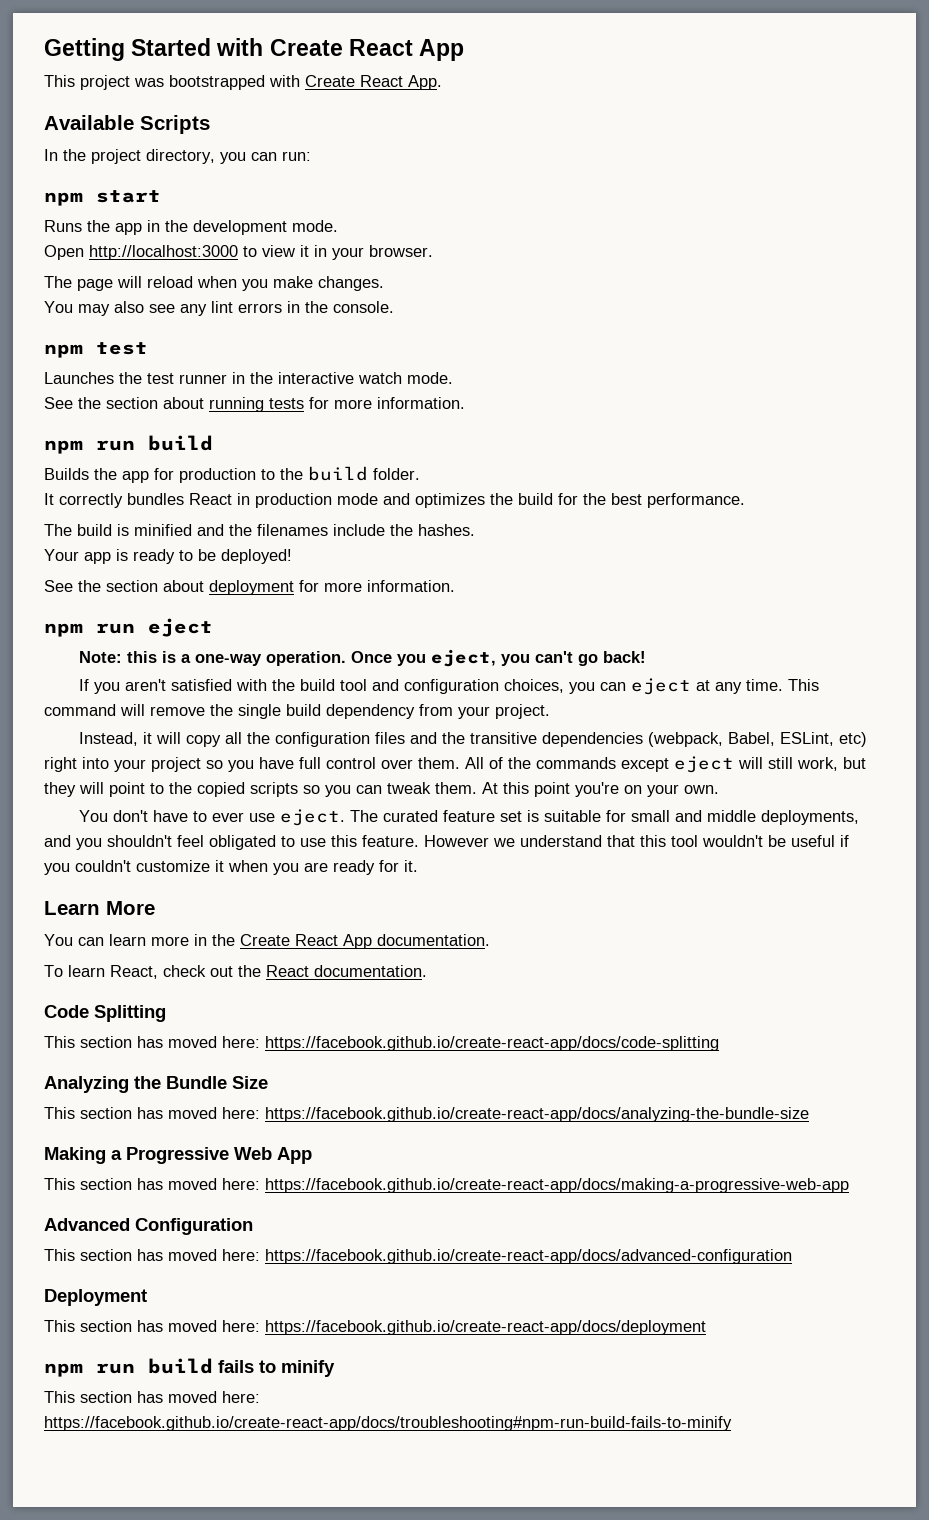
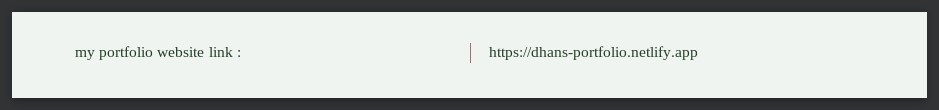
[44,38,465,61] [44,75,442,90] [44,115,210,134] [44,149,311,164] [44,190,161,206] [44,220,338,235] [44,245,433,260] [44,276,384,291] [44,301,394,316] [44,342,148,358] [44,372,453,384] [44,397,465,412] [44,435,213,454] [44,466,420,483] [44,493,745,508] [44,524,475,536] [44,549,292,564] [44,580,455,595] [44,618,213,637] [79,649,647,667] [79,678,820,695] [44,704,550,719] [79,732,868,747] [44,756,866,773] [44,782,719,797] [79,809,860,826] [44,835,849,850] [44,860,418,875] [44,901,155,915] [44,934,490,949] [44,965,427,979] [44,1005,166,1022] [44,1036,719,1051] [44,1076,268,1093] [44,1107,809,1122] [44,1147,312,1164] [44,1178,849,1193] [44,1218,253,1235] [44,1249,792,1264] [44,1289,147,1306] [44,1320,706,1335] [44,1358,335,1377] [44,1391,260,1403] [44,1416,732,1431] Getting Started with Create React App // This project was bootstrapped with Create React App. // Available Scripts // In the project directory, you can run: // npm start // Runs the app in the development mode. // Open http://localhost:3000 to view it in your browser. // The page will reload when you make changes. // You may also see any lint errors in the console. // npm test // Launches the test runner in the interactive watch mode. // See the section about running tests for more information. // npm run build // Builds the app for production to the build folder. // It correctly bundles React in production mode and optimizes the build for the best performance. // The build is minified and the filenames include the hashes. // Your app is ready to be deployed! // See the section about deployment for more information. // npm run eject // Note: this is a one-way operation. Once you eject, you can't go back! // If you aren't satisfied with the build tool and configuration choices, you can eject at any time. This command will remove the single build dependency from your project. // Instead, it will copy all the configuration files and the transitive dependencies (webpack, Babel, ESLint, etc) right into your project so you have full control over them. All of the commands except eject will still work, but they will point to the copied scripts so you can tweak them. At this point you're on your own. // You don't have to ever use eject. The curated feature set is suitable for small and middle deployments, and you shouldn't feel obligated to use this feature. However we understand that this tool wouldn't be useful if you couldn't customize it when you are ready for it. // Learn More // You can learn more in the Create React App documentation. // To learn React, check out the React documentation. // Code Splitting // This section has moved here: https://facebook.github.io/create-react-app/docs/code-splitting // Analyzing the Bundle Size // This section has moved here: https://facebook.github.io/create-react-app/docs/analyzing-the-bundle-size // Making a Progressive Web App // This section has moved here: https://facebook.github.io/create-react-app/docs/making-a-progressive-web-app // Advanced Configuration // This section has moved here: https://facebook.github.io/create-react-app/docs/advanced-configuration // Deployment // This section has moved here: https://facebook.github.io/create-react-app/docs/deployment // npm run build fails to minify // This section has moved here: https://facebook.github.io/create-react-app/docs/troubleshooting#npm-run-build-fails-to-minify -> [75,46,698,60] my portfolio website link : https://dhans-portfolio.netlify.app

